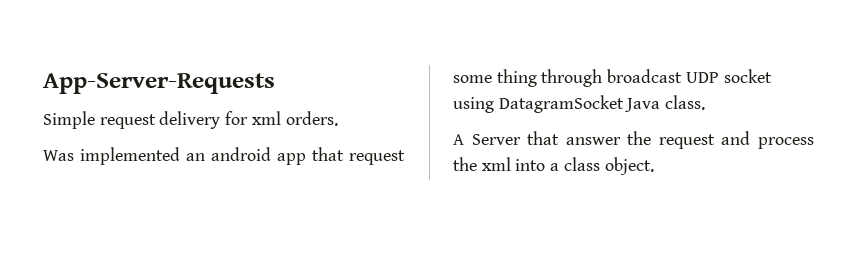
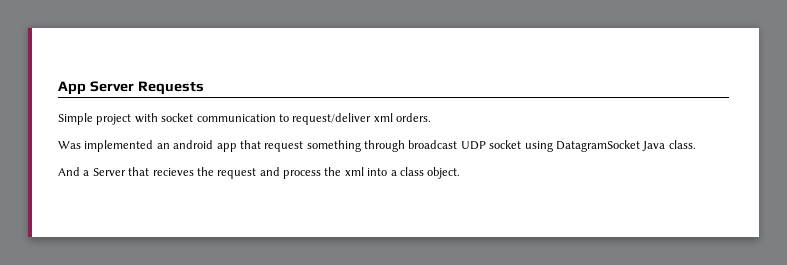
[43,73,275,94] [43,111,249,129] App-Server-Requests // Simple request delivery for -> [58,81,204,95] [58,113,372,125] App Server Requests // Simple project with socket communication to request/deliver
[453,69,537,87] some thing -> [306,140,361,152] something
[453,134,464,145] A -> [58,167,90,176] And a
[565,137,621,145] answer -> [152,168,194,176] recieves

